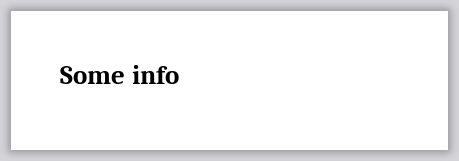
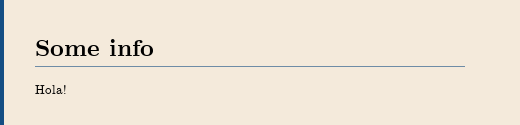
(180, 74) none -> [35,85,67,94] // Hola!

